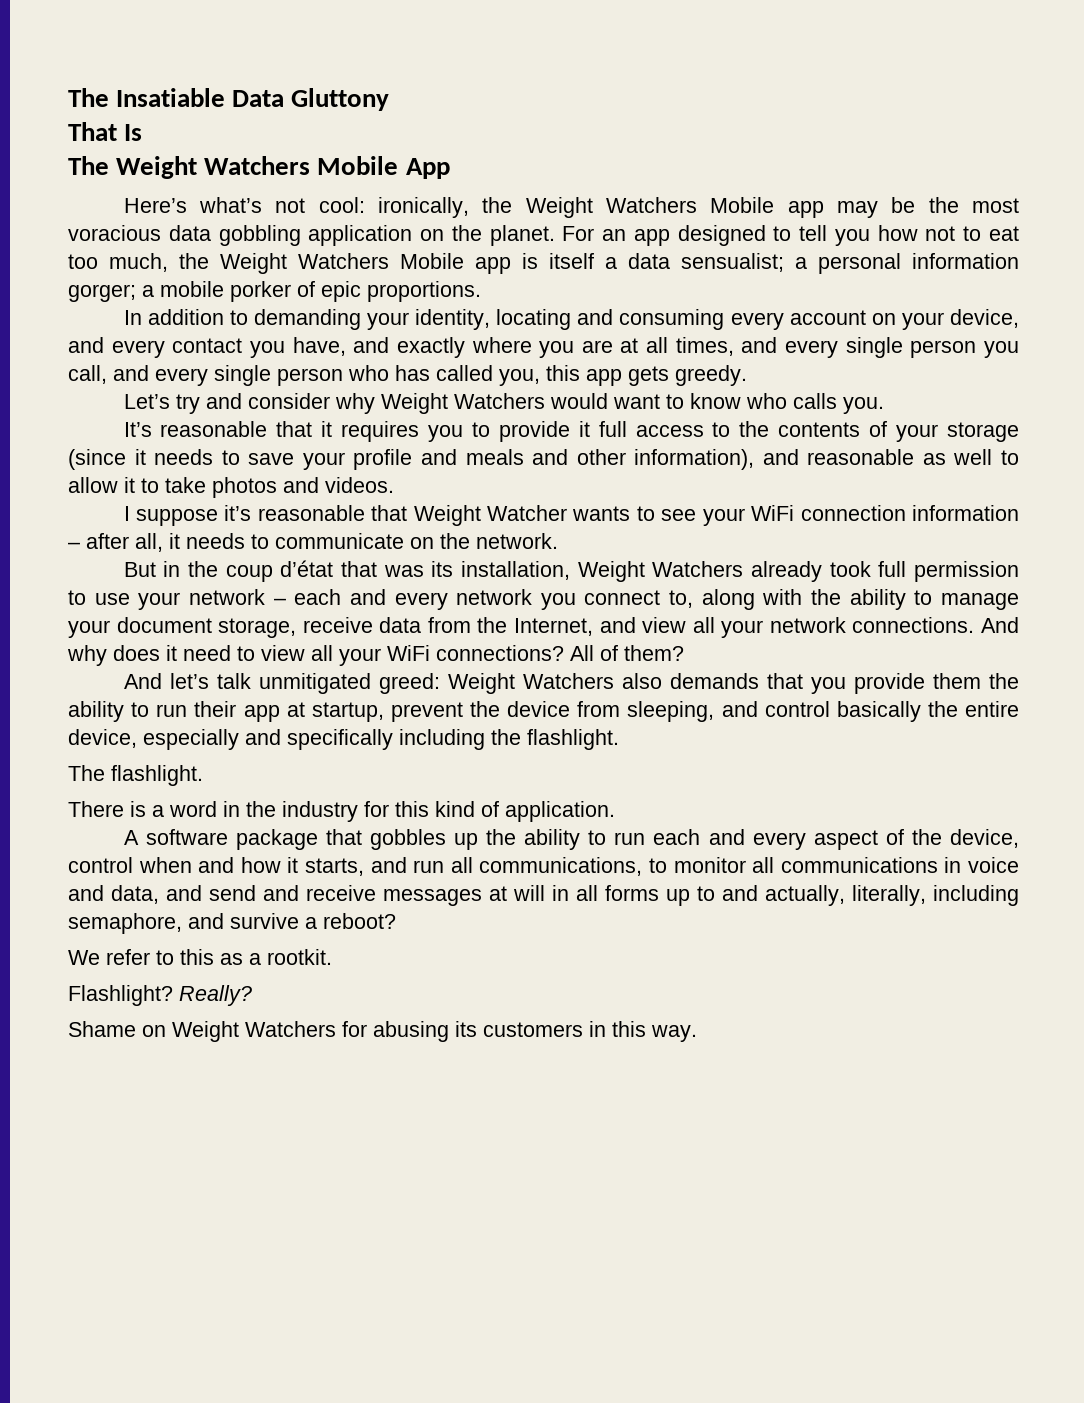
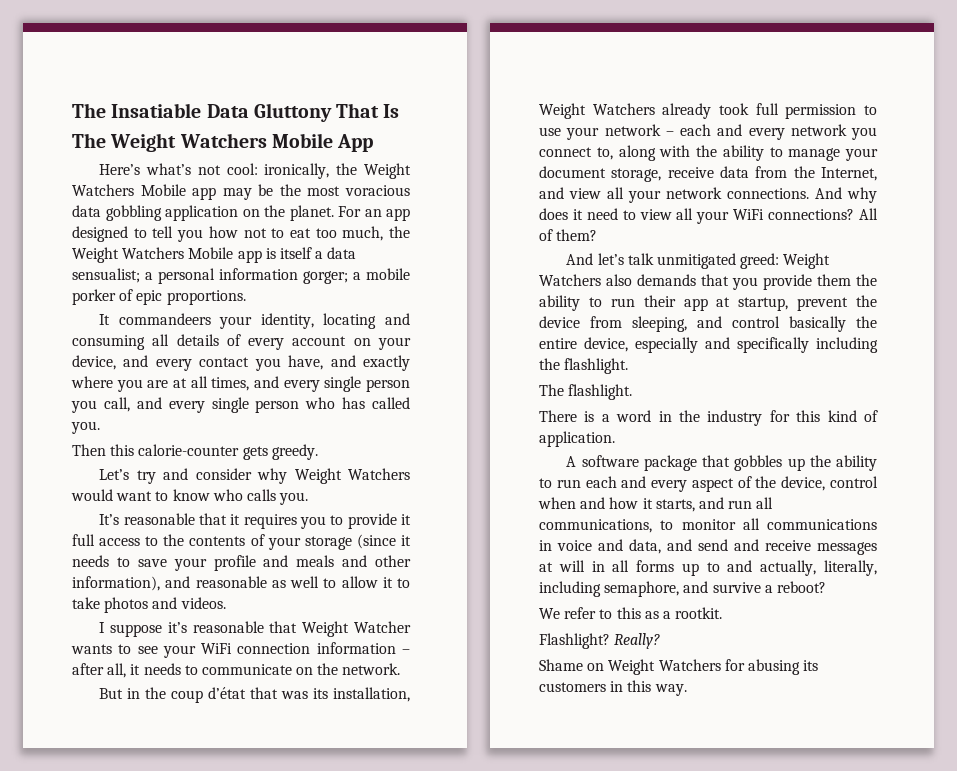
(390, 99) // -> (332, 112) none
[123,309,361,330] In addition to demanding -> [99,313,211,325] It commandeers
(725, 319) none -> [152,334,241,346] all details of
[499,365,622,386] you, this app -> [71,421,100,434] [72,444,240,456] you. // Then this calorie-counter

